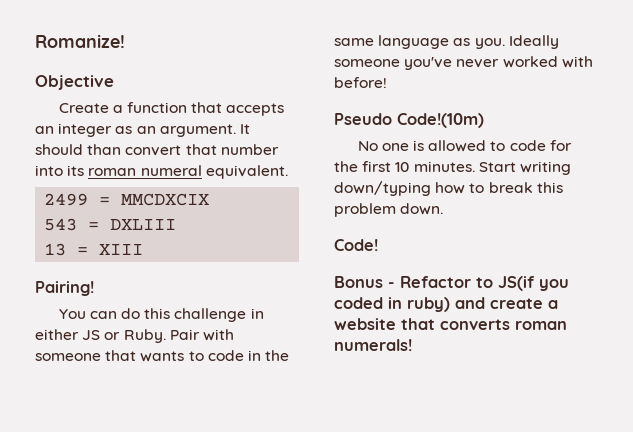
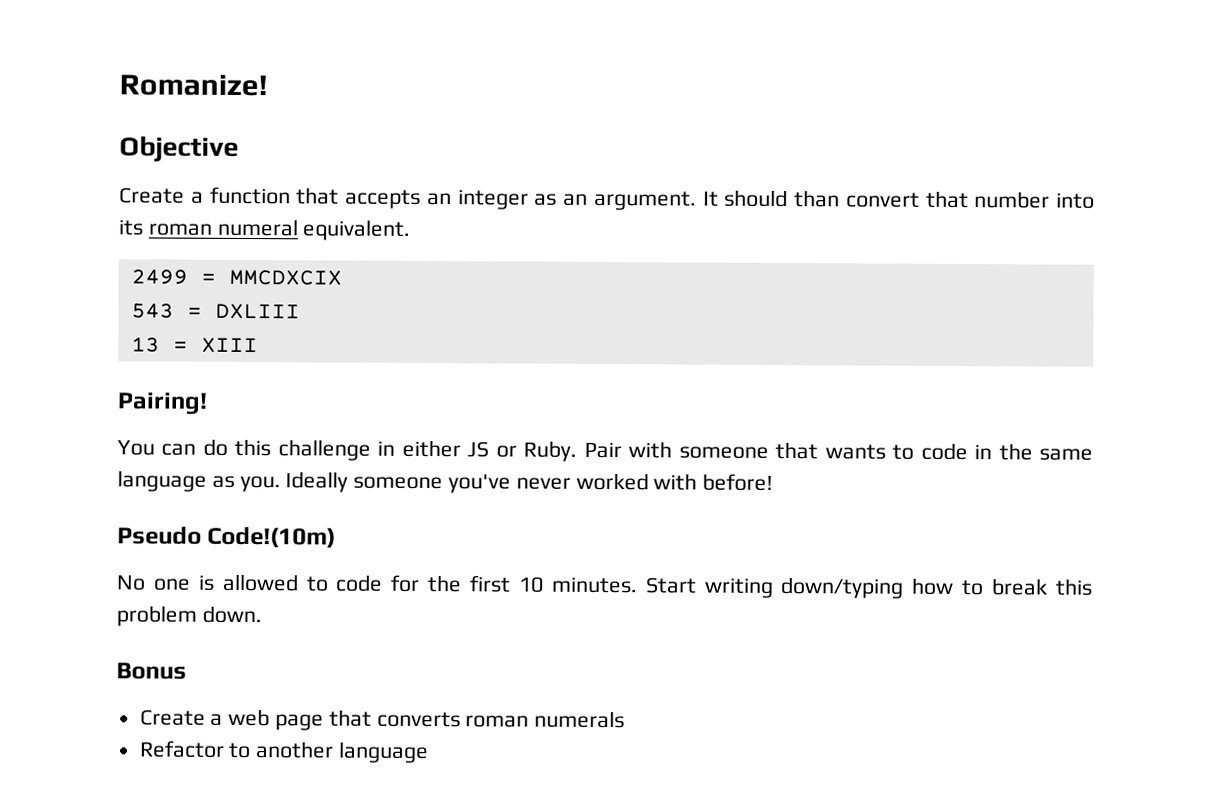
[334,239,378,251] [334,276,569,291] [334,297,558,312] [334,318,567,330] [334,339,412,351] Code! // Bonus - Refactor to JS(if you coded in ruby) and create a website that converts roman numerals! -> [116,662,187,680] [139,708,626,731] [139,740,430,764] Bonus // Create a web page that converts roman numerals // Refactor to another language

